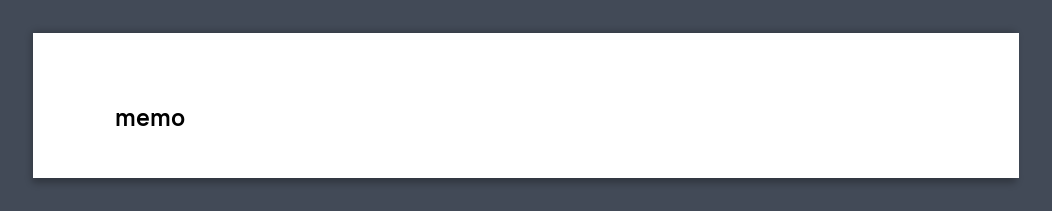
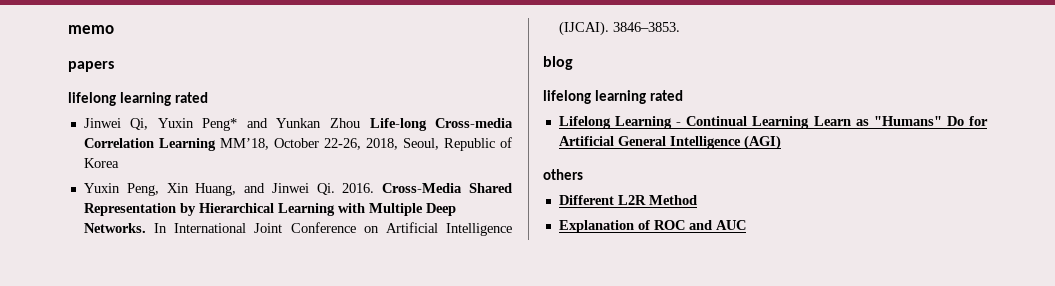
(185, 119) none -> [68,61,114,72] [68,92,209,106] [83,118,513,131] [83,137,513,151] [83,158,119,168] [83,183,512,196] [83,203,456,216] [83,222,512,236] [558,21,680,36] [543,56,573,70] [543,90,684,104] [558,116,988,129] [558,135,781,150] [543,169,583,180] [558,195,697,205] [558,220,746,233] // papers // lifelong learning rated // Jinwei Qi, Yuxin Peng* and Yunkan Zhou Life-long Cross-media Correlation Learning MM’18, October 22-26, 2018, Seoul, Republic of Korea // Yuxin Peng, Xin Huang, and Jinwei Qi. 2016. Cross-Media Shared Representation by Hierarchical Learning with Multiple Deep Networks. In International Joint Conference on Artificial Intelligence (IJCAI). 3846–3853. // blog // lifelong learning rated // Lifelong Learning - Continual Learning Learn as "Humans" Do for Artificial General Intelligence (AGI) // others // Different L2R Method // Explanation of ROC and AUC

